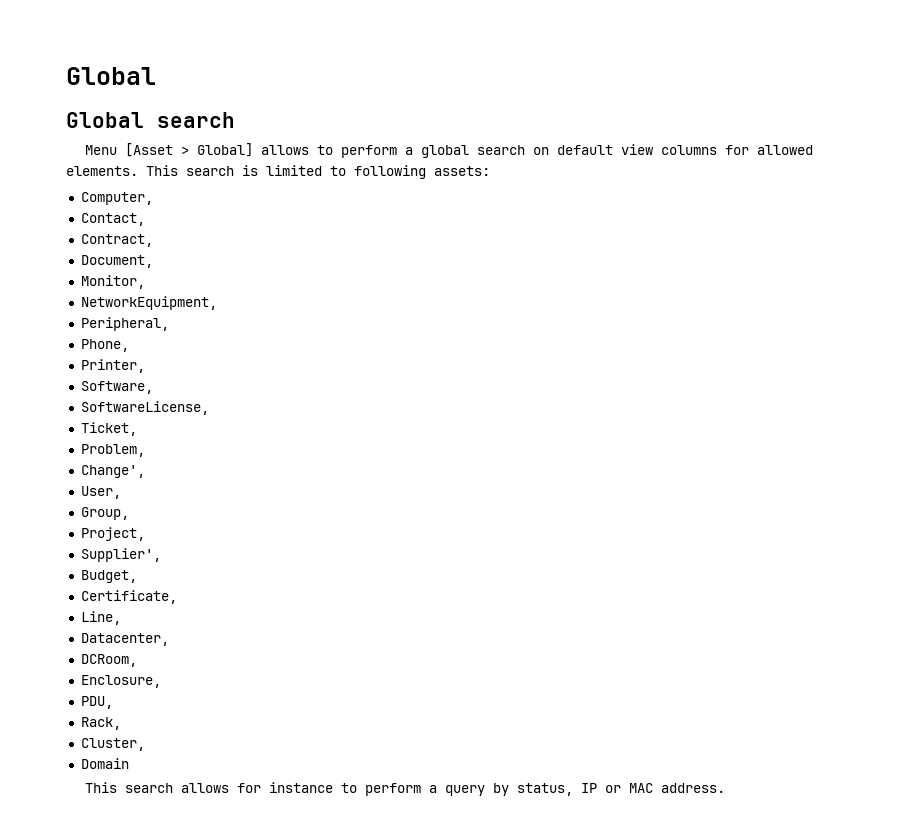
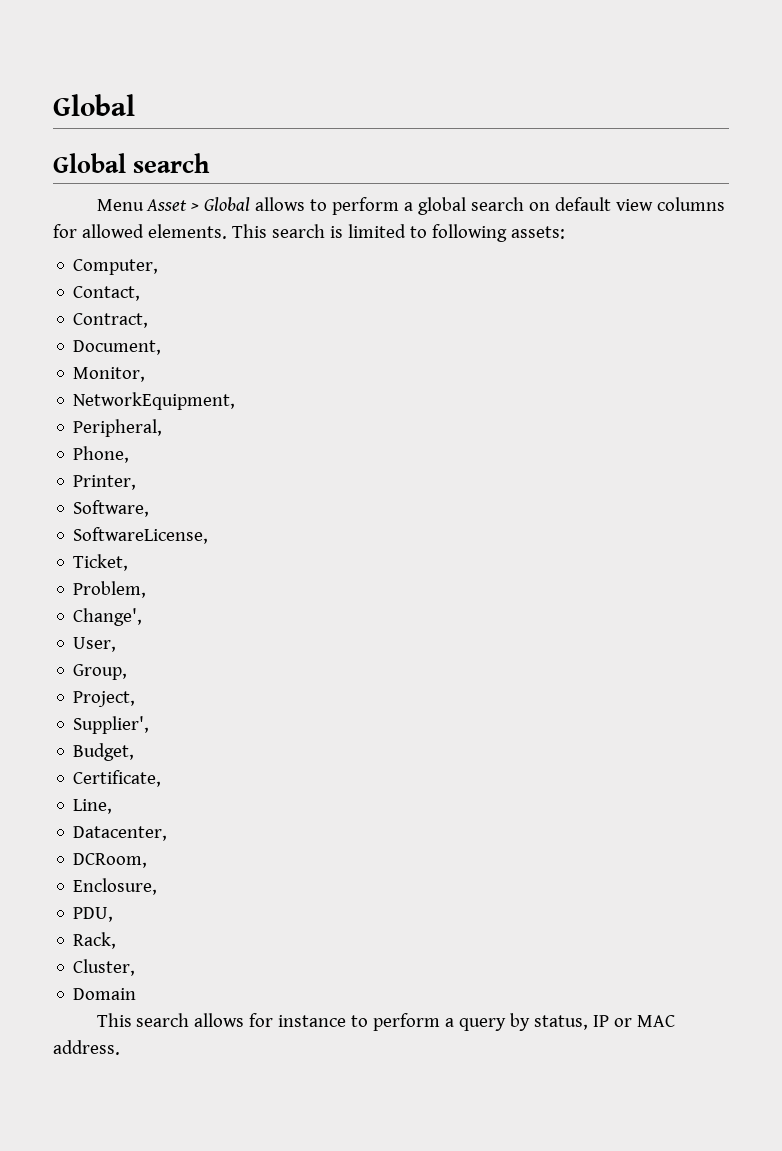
[125,143,254,157] [Asset > Global] -> [146,197,251,211] Asset > Global

